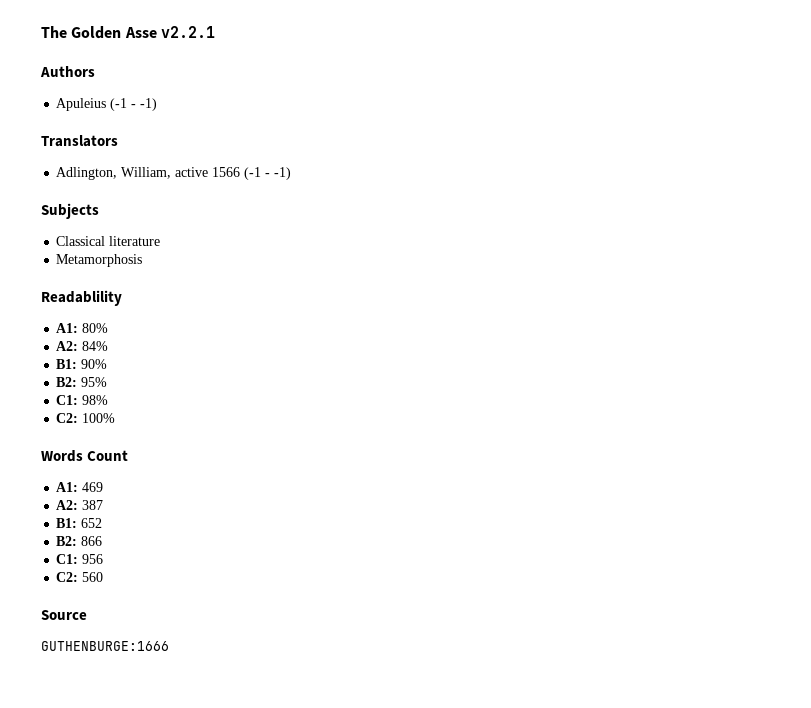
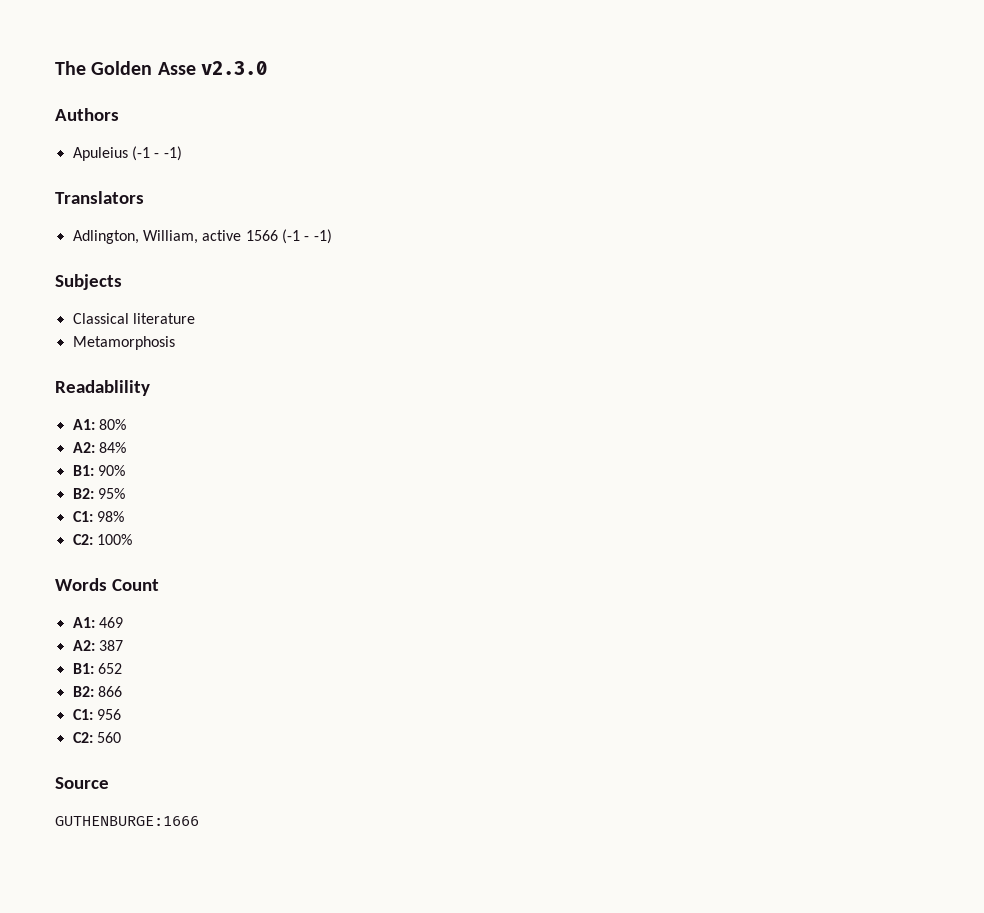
[160,26,215,38] v2.2.1 -> [201,61,268,75] v2.3.0

